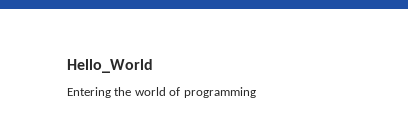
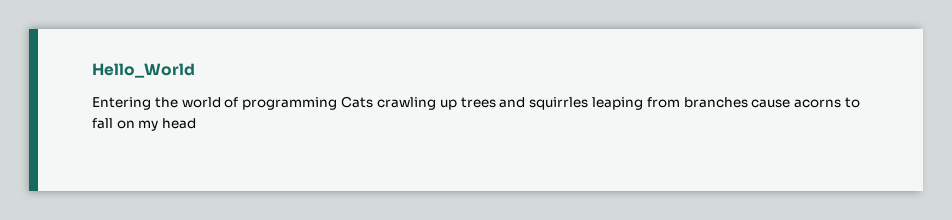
(256, 92) none -> [341,96,860,110] [92,118,196,131] Cats crawling up trees and squirrles leaping from branches cause acorns to fall on my head

